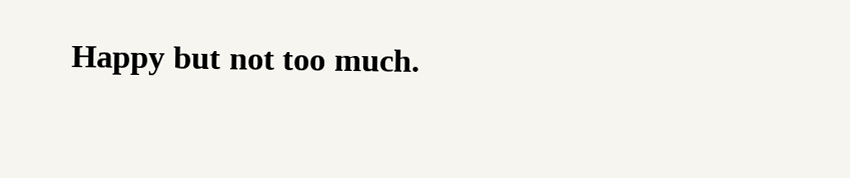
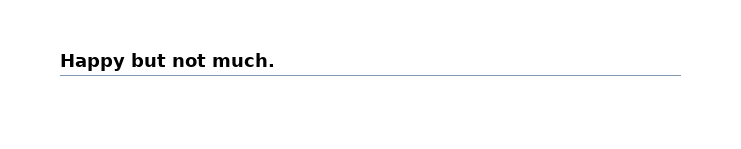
[282,51,327,71] too -> (206, 60) none

